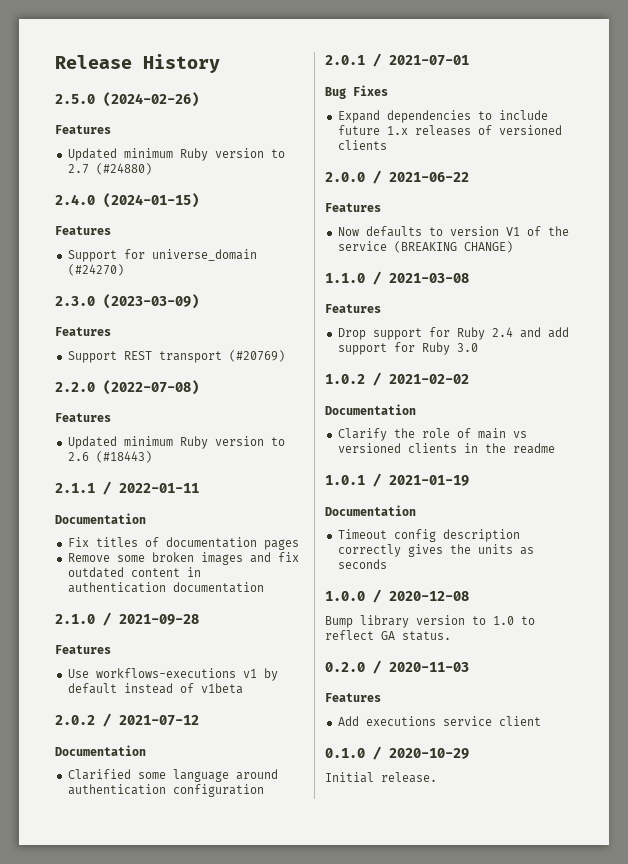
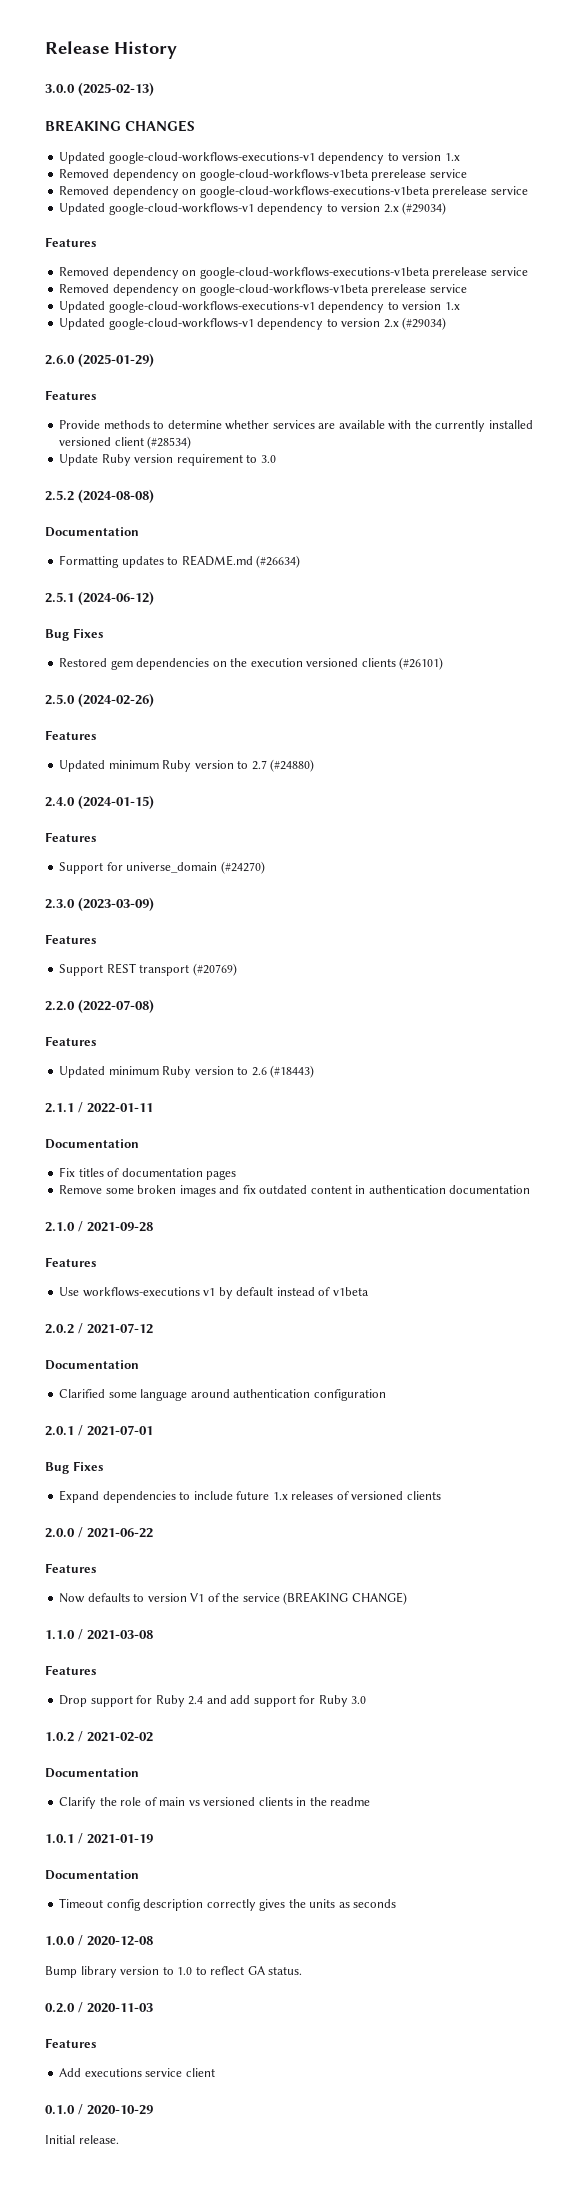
(220, 63) none -> [45,82,154,96] [45,120,195,132] [59,152,460,164] [59,169,467,181] [59,186,528,198] [59,202,447,215] [45,237,96,247] [59,267,528,279] [59,284,467,296] [59,301,460,313] [59,317,447,330] [45,353,154,367] [45,390,96,400] [59,420,533,432] [59,436,192,449] [59,454,276,466] [45,489,154,503] [45,527,139,537] [59,555,301,568] [45,591,154,605] [45,628,103,641] [59,657,444,670] // 3.0.0 (2025-02-13) // BREAKING CHANGES // Updated google-cloud-workflows-executions-v1 dependency to version 1.x // Removed dependency on google-cloud-workflows-v1beta prerelease service // Removed dependency on google-cloud-workflows-executions-v1beta prerelease service // Updated google-cloud-workflows-v1 dependency to version 2.x (#29034) // Features // Removed dependency on google-cloud-workflows-executions-v1beta prerelease service // Removed dependency on google-cloud-workflows-v1beta prerelease service // Updated google-cloud-workflows-executions-v1 dependency to version 1.x // Updated google-cloud-workflows-v1 dependency to version 2.x (#29034) // 2.6.0 (2025-01-29) // Features // Provide methods to determine whether services are available with the currently installed versioned client (#28534) // Update Ruby version requirement to 3.0 // 2.5.2 (2024-08-08) // Documentation // Formatting updates to README.md (#26634) // 2.5.1 (2024-06-12) // Bug Fixes // Restored gem dependencies on the execution versioned clients (#26101)

